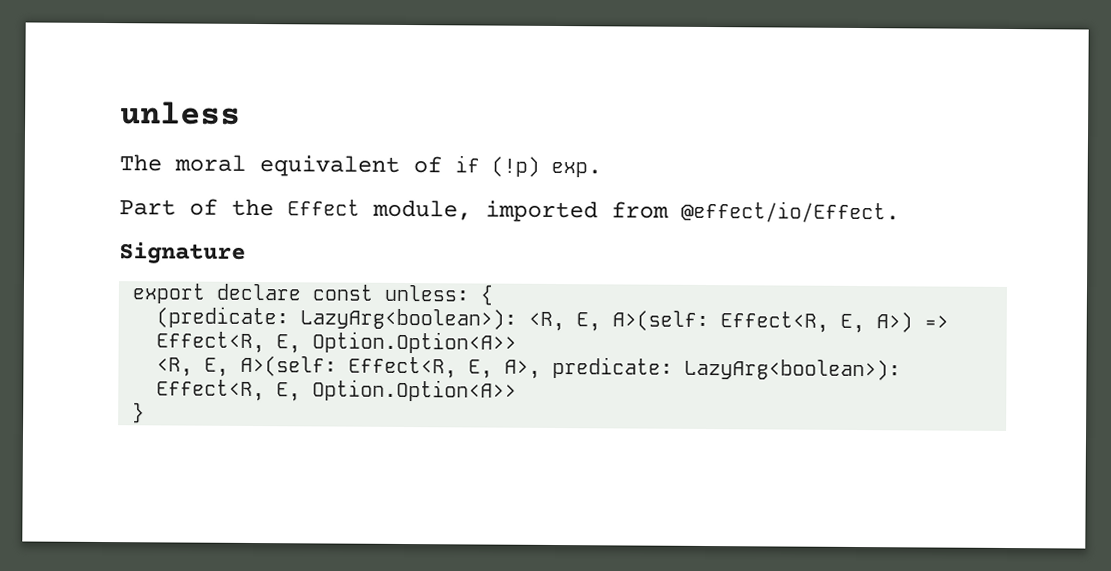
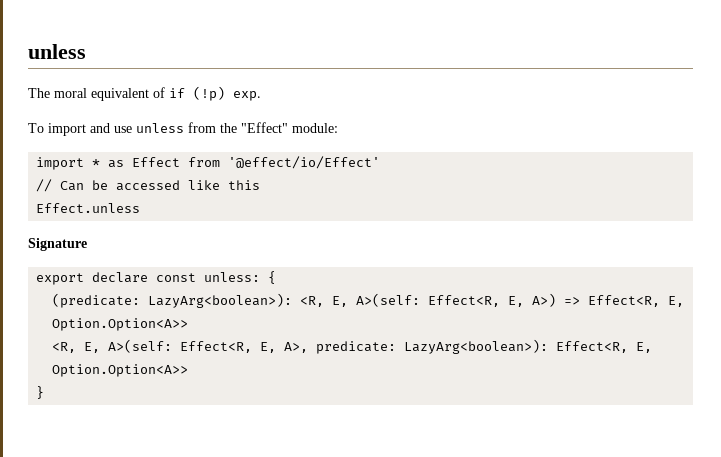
[119,198,900,224] Part of the Effect module, imported from @effect/io/Effect. -> [28,122,338,136] [36,156,381,170] [36,179,261,192] [36,203,141,213] To import and use unless from the "Effect" module: // import * as Effect from '@effect/io/Effect' // // Can be accessed like this // Effect.unless

